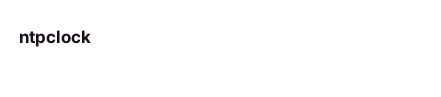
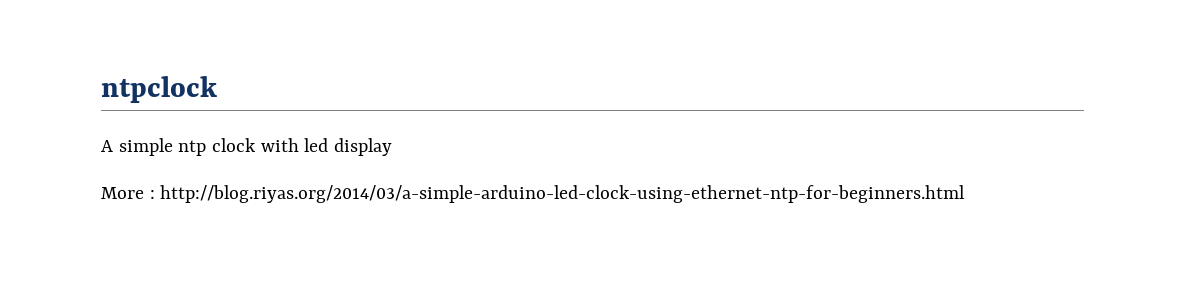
(91, 38) none -> [101,138,393,156] [101,185,966,203] // A simple ntp clock with led display // More : http://blog.riyas.org/2014/03/a-simple-arduino-led-clock-using-ethernet-ntp-for-beginners.html

